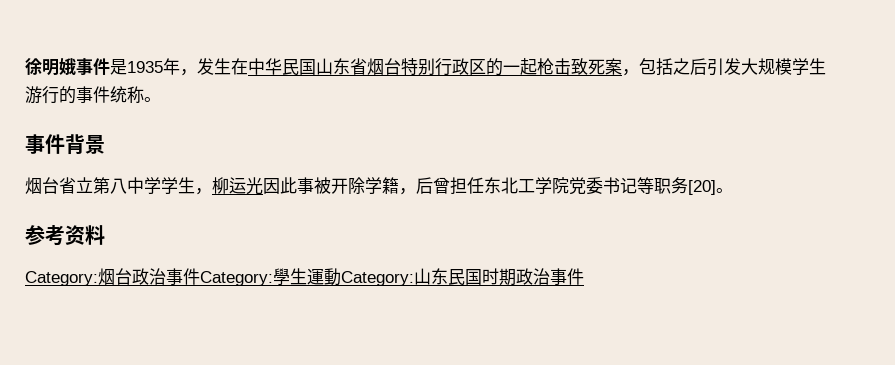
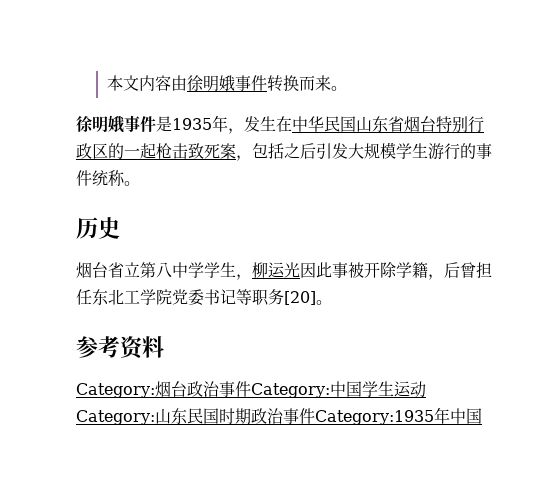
(25, 66) none -> [107,75,348,92] 本文内容由徐明娥事件转换而来。 //
[25,134,105,155] 事件背景 -> [76,217,120,239] 历史
[273,268,341,286] 學生運動 -> [330,381,426,398] 中国学生运动
(584, 276) none -> [315,407,482,425] Category:1935年中国

